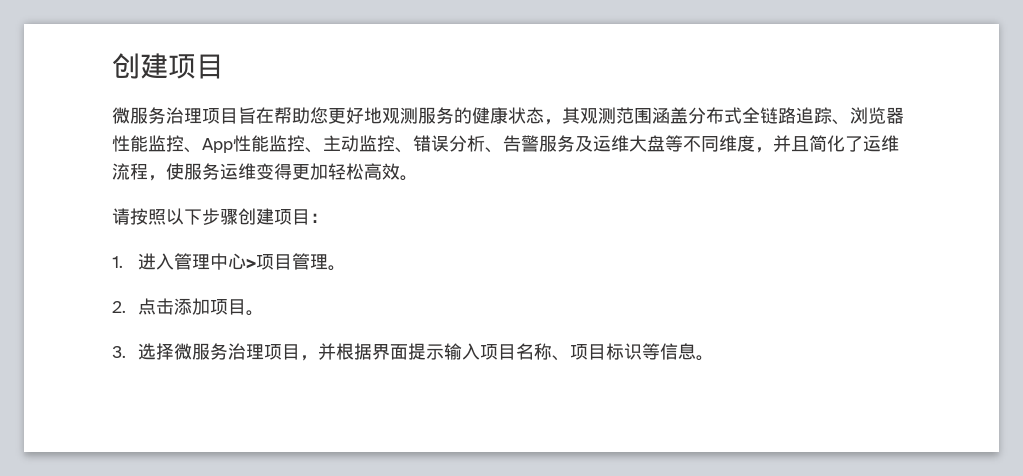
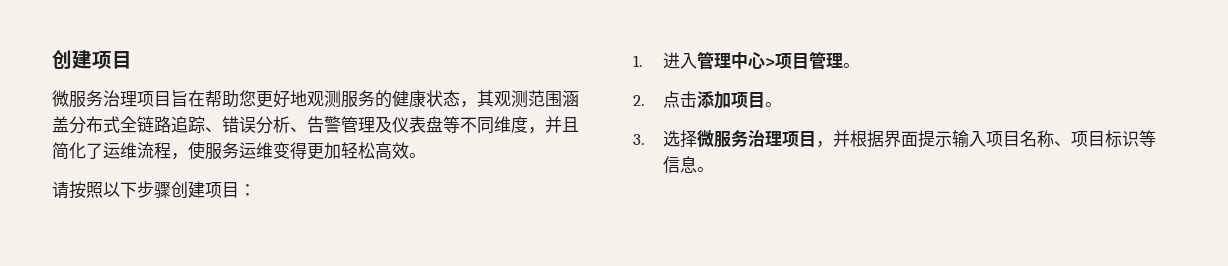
[850,107,904,124] [112,135,413,153] 浏览器性能监控、App性能监控、主动监控、 -> (222, 129) none
[539,135,647,152] 服务及运维大 -> [341,116,426,133] 管理及仪表

